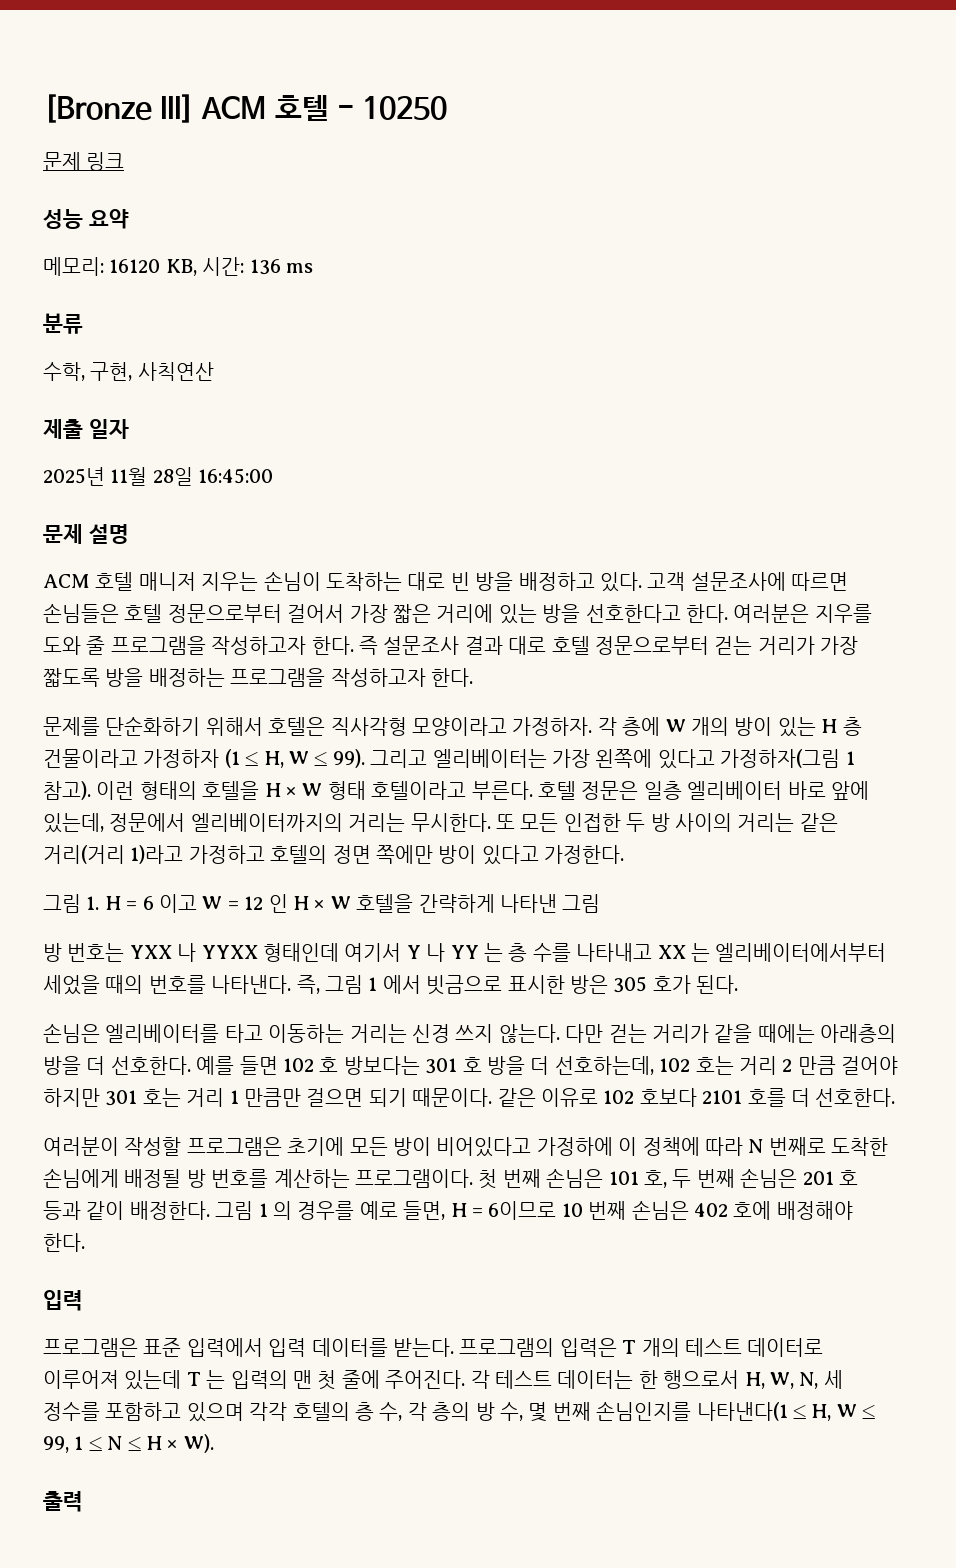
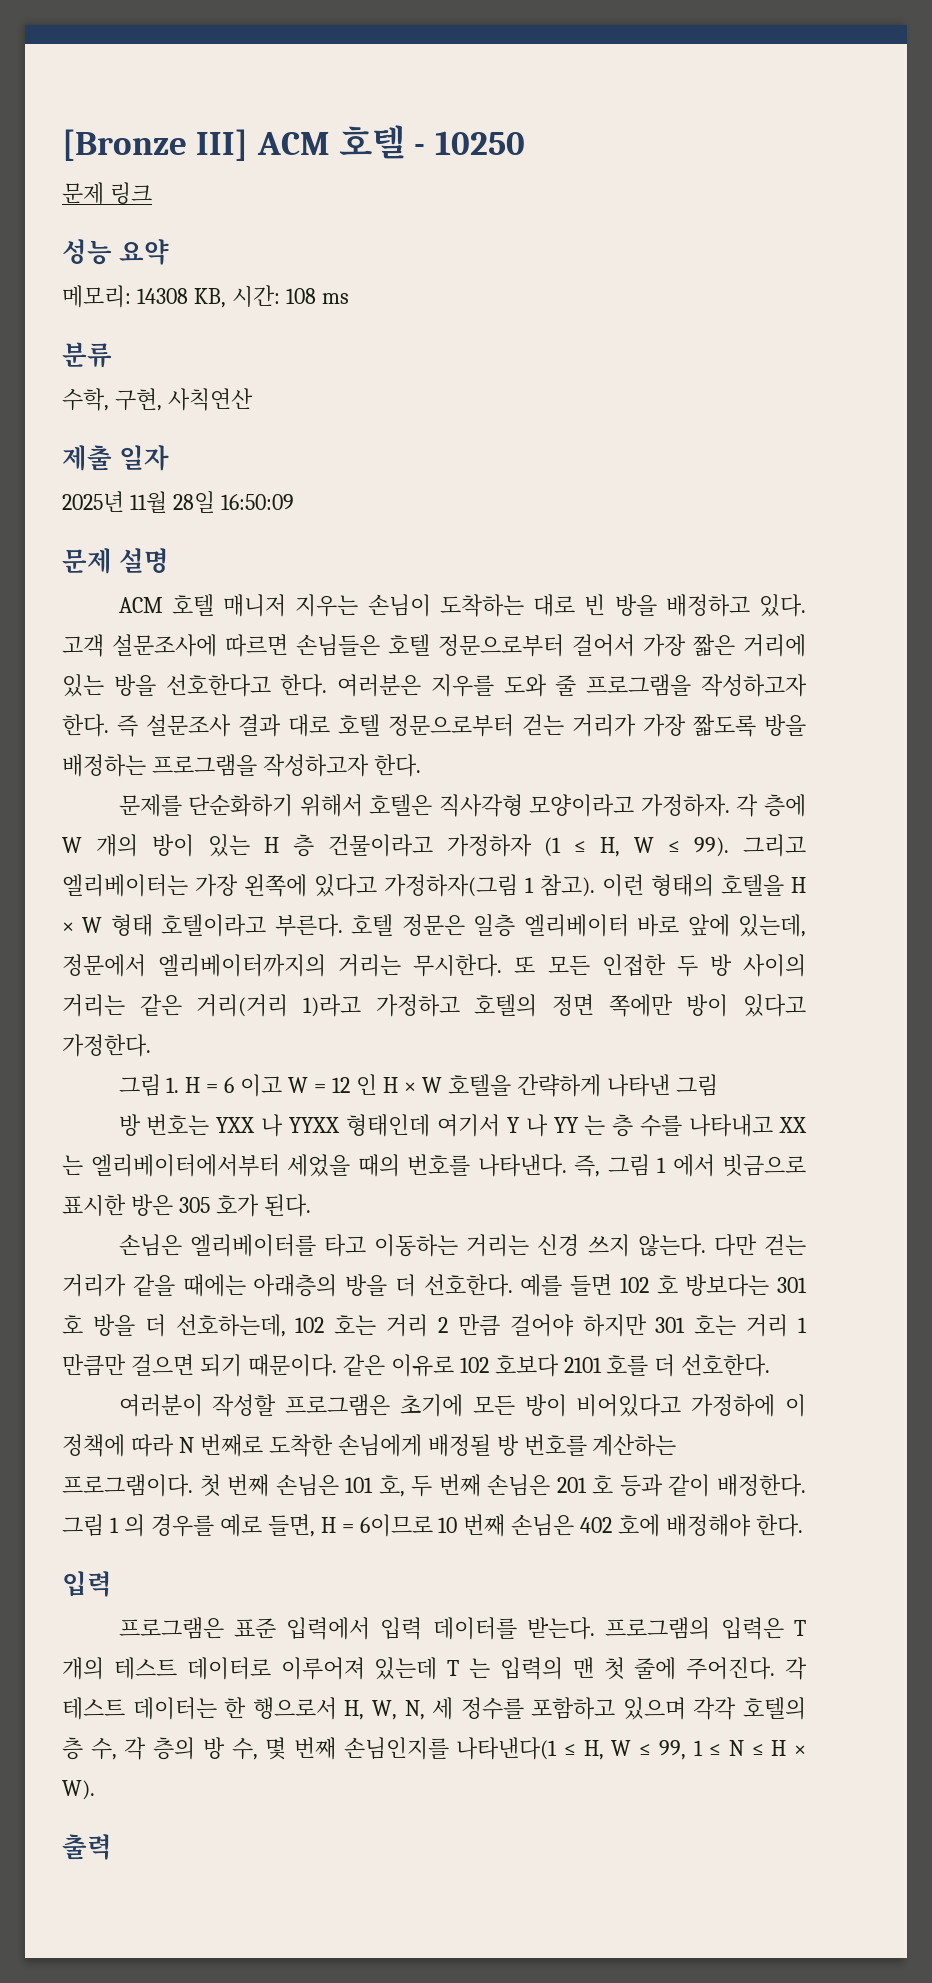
[109,259,161,273] 16120 -> [136,288,188,304] 14308
[249,259,281,275] 136 -> [285,288,316,304] 108
[198,468,274,484] 16:45:00 -> [220,494,294,510] 16:50:09

